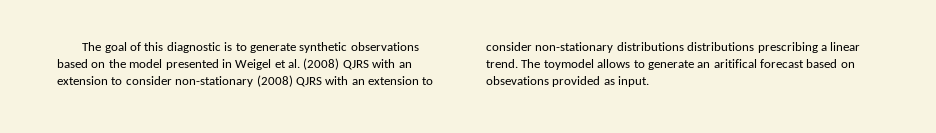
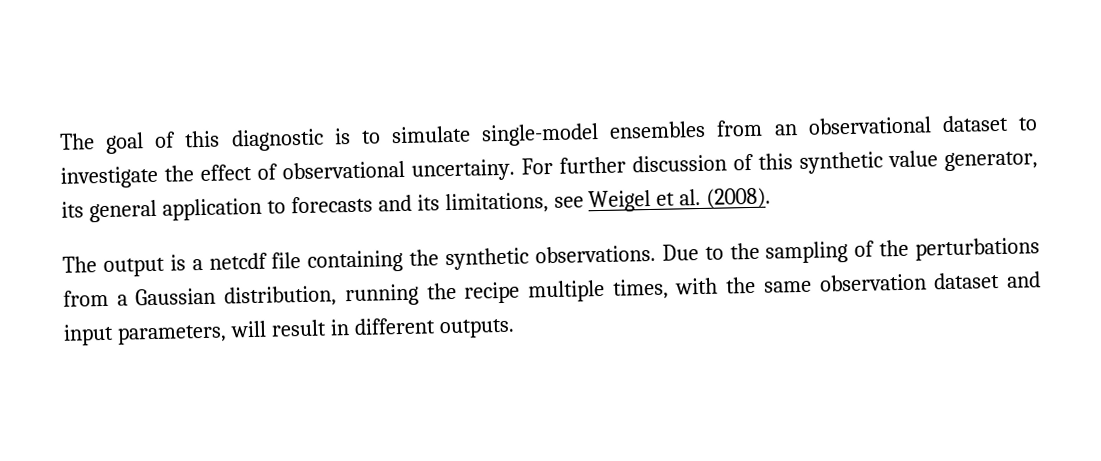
[249,42,419,53] [57,58,412,70] [57,75,434,87] [486,42,861,53] [486,59,855,70] [486,76,650,87] generate synthetic observations based on the model presented in Weigel et al. (2008) QJRS with an extension to consider non-stationary (2008) QJRS with an extension to consider non-stationary distributions distributions prescribing a linear trend. The toymodel allows to generate an aritifical forecast based on obsevations provided as input. -> [391,114,1038,147] [60,150,1038,189] [61,187,772,223] [62,237,1040,277] [63,271,1041,308] [63,317,515,346] simulate single-model ensembles from an observational dataset to investigate the effect of observational uncertainy. For further discussion of this synthetic value generator, its general application to forecasts and its limitations, see Weigel et al. (2008). // The output is a netcdf file containing the synthetic observations. Due to the sampling of the perturbations from a Gaussian distribution, running the recipe multiple times, with the same observation dataset and input parameters, will result in different outputs.

